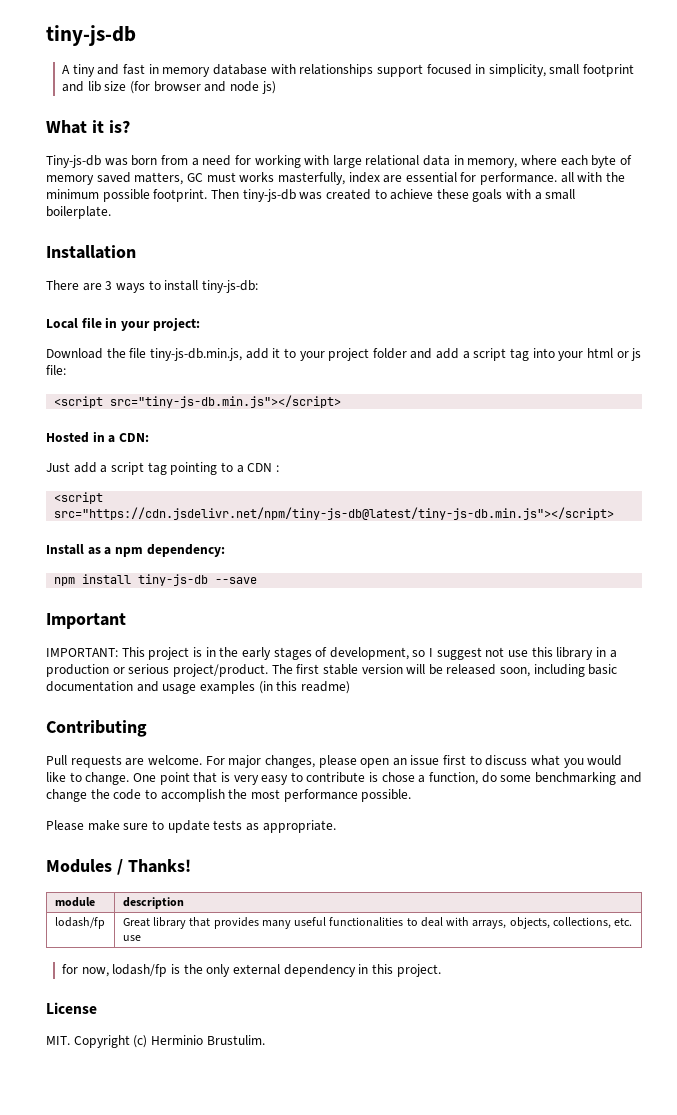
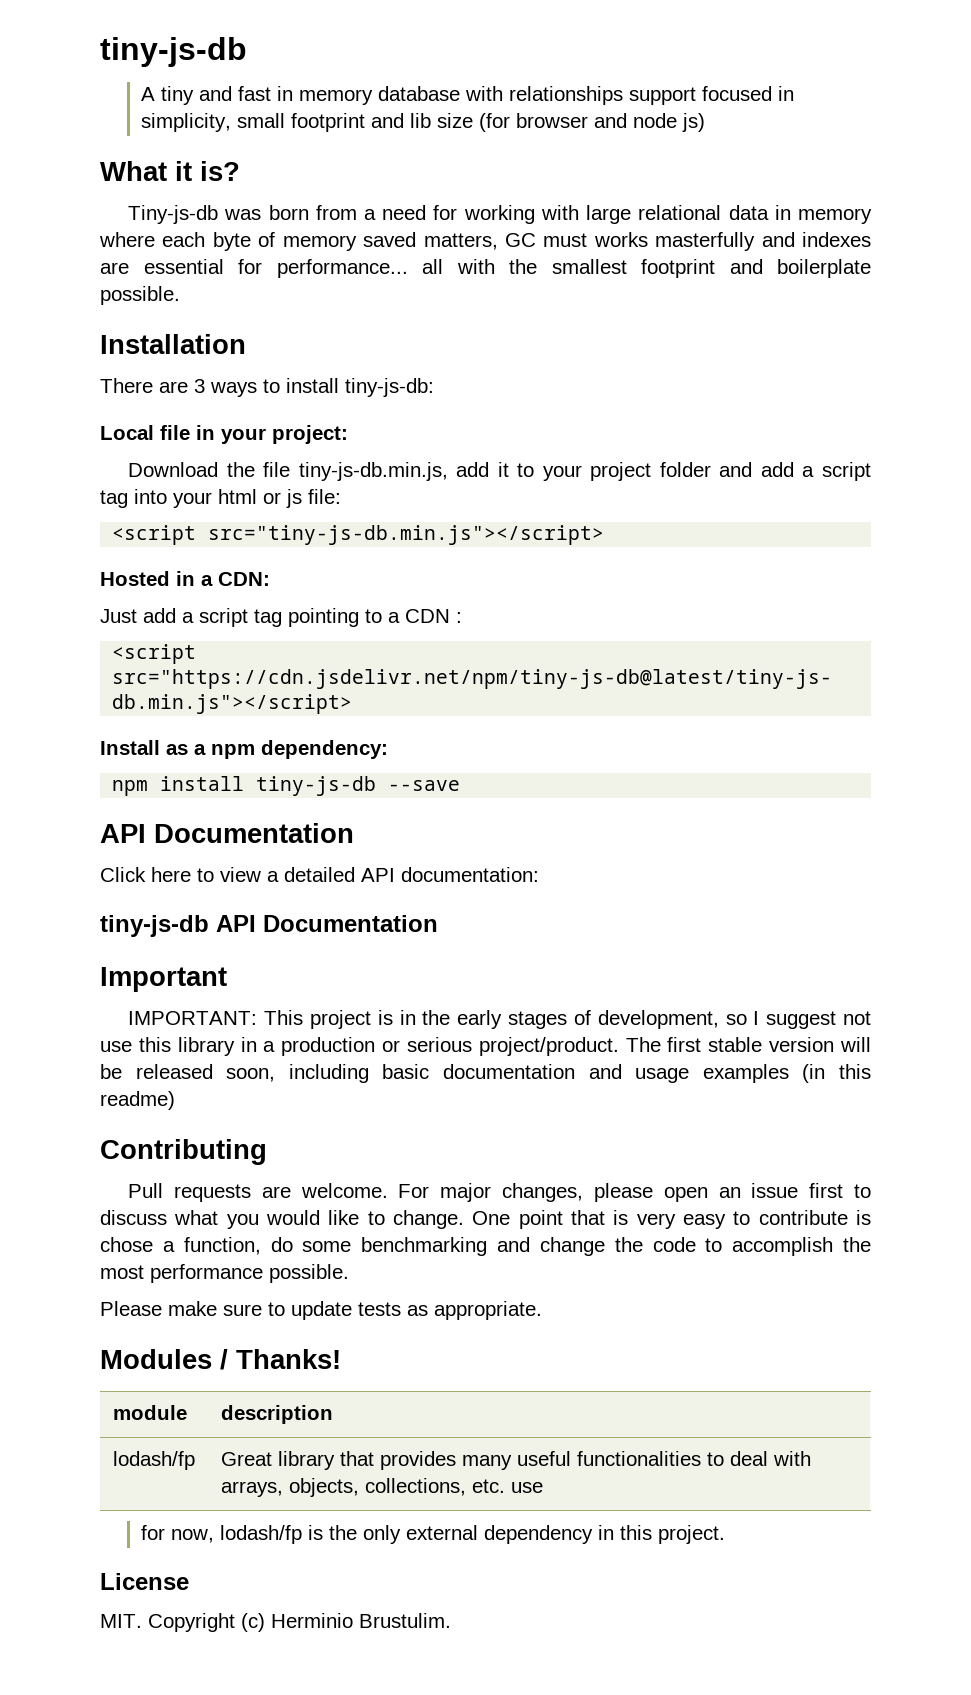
[467,158,518,168] memory, -> [798,208,872,224] memory
[277,172,380,185] masterfully, index -> [655,232,871,251] masterfully and indexes
[480,172,558,185] performance. -> [276,259,408,278] performance...
[46,189,576,202] [46,206,111,219] minimum possible footprint. Then tiny-js-db was created to achieve these goals with a small boilerplate. -> [551,259,871,278] [100,286,180,305] smallest footprint and boilerplate possible.
(258, 580) none -> [100,823,354,843] [100,867,539,882] [100,915,438,937] // API Documentation // Click here to view a detailed API documentation: // tiny-js-db API Documentation

